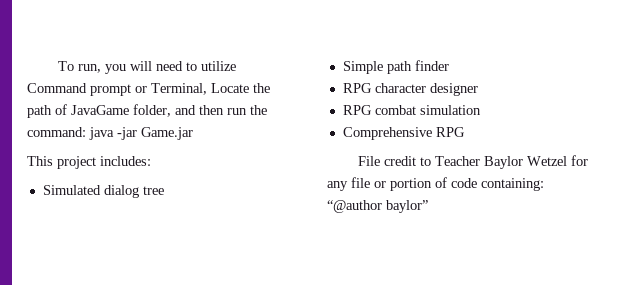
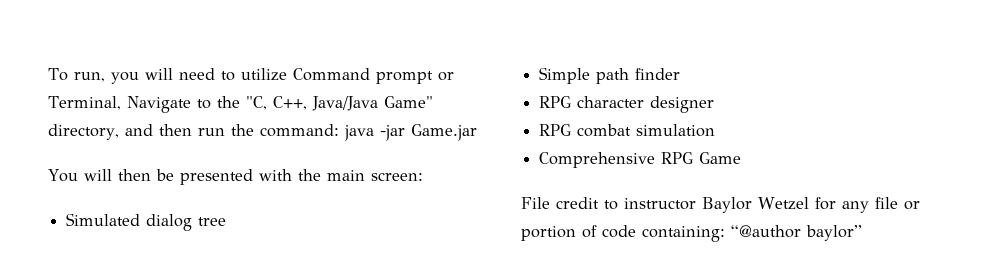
[211,83,270,93] [27,104,171,118] Locate the path of JavaGame folder, -> [126,96,433,113] [48,124,119,140] Navigate to the "C, C++, Java/Java Game" directory,
[27,156,151,169] This project includes: -> [48,169,423,185] You will then be presented with the main screen:
(465, 132) none -> [699,152,742,164] Game
[435,156,481,166] Teacher -> [624,198,696,210] instructor

